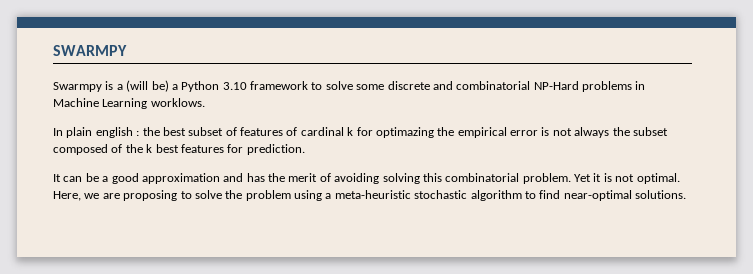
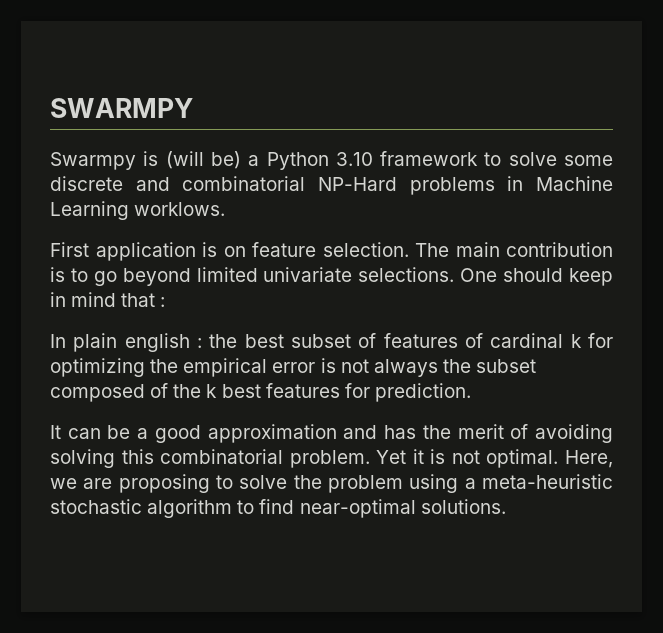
[116,84,123,90] a -> (159, 158) none
(205, 102) none -> [50,242,613,261] [50,267,614,286] [50,292,166,307] // First application is on feature selection. The main contribution is to go beyond limited univariate selections. One should keep in mind that :
[375,127,434,138] optimazing -> [50,358,145,377] optimizing

